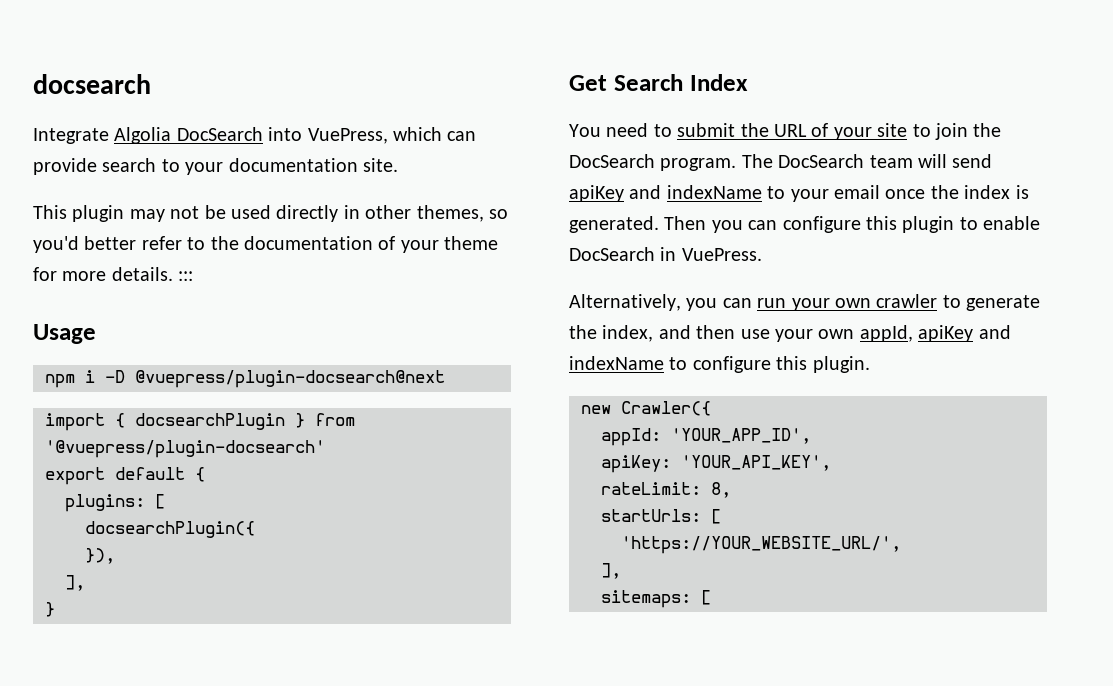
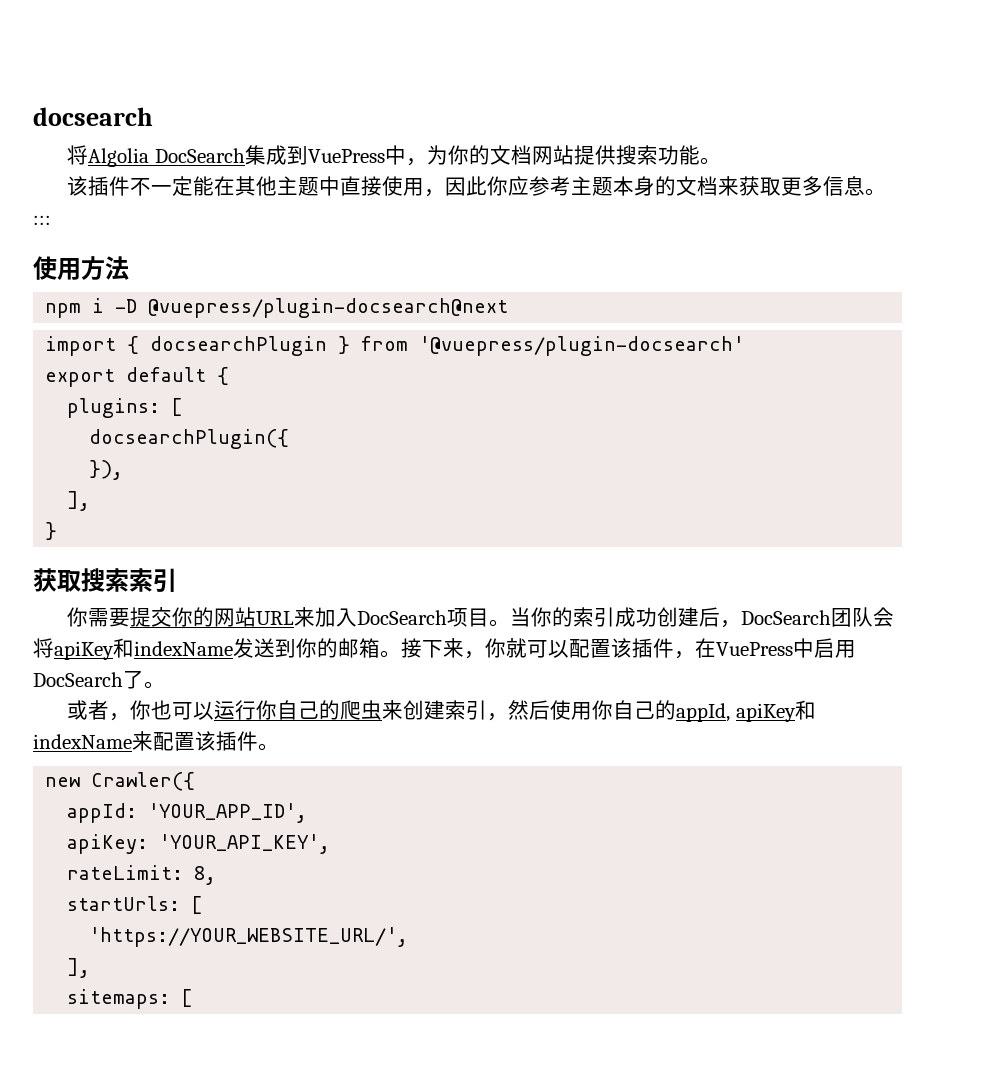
[33,128,109,144] Integrate -> [67,145,89,165] 将
[268,127,477,144] [33,158,398,175] [33,205,508,222] [33,236,499,253] [33,267,173,281] into VuePress, which can provide search to your documentation site. // This plugin may not be used directly in other themes, so you'd better refer to the documentation of your theme for more details. -> [244,145,721,166] [67,176,887,197] 集成到VuePress中，为你的文档网站提供搜索功能。 // 该插件不一定能在其他主题中直接使用，因此你应参考主题本身的文档来获取更多信息。
[33,324,96,344] Usage -> [33,256,129,280] 使用方法
[569,74,748,91] [569,123,1002,140] [569,154,993,171] [569,185,1029,202] [569,216,1041,233] [569,247,762,261] [569,294,1041,311] [569,325,1011,342] [569,356,870,373] Get Search Index // You need to submit the URL of your site to join the DocSearch program. The DocSearch team will send apiKey and indexName to your email once the index is generated. Then you can configure this plugin to enable DocSearch in VuePress. // Alternatively, you can run your own crawler to generate the index, and then use your own appId, apiKey and indexName to configure this plugin. -> [33,568,177,592] [67,607,895,628] [33,638,856,660] [33,670,165,689] [67,700,816,722] [33,731,279,751] 获取搜索索引 // 你需要提交你的网站URL来加入DocSearch项目。当你的索引成功创建后，DocSearch团队会将apiKey和indexName发送到你的邮箱。接下来，你就可以配置该插件，在VuePress中启用DocSearch了。 // 或者，你也可以运行你自己的爬虫来创建索引，然后使用你自己的appId, apiKey和indexName来配置该插件。

